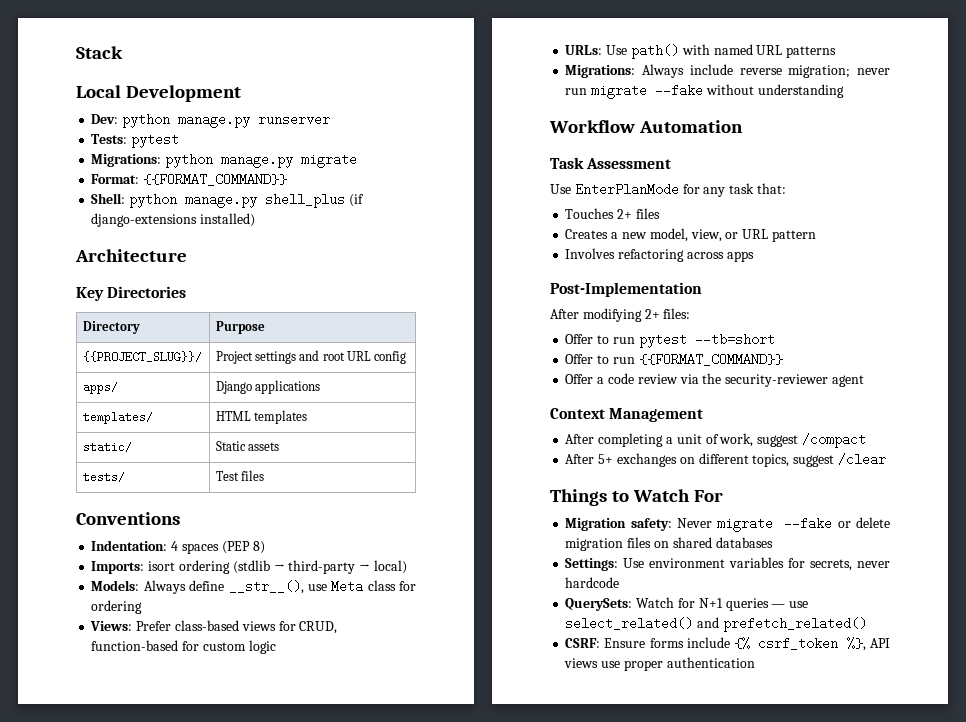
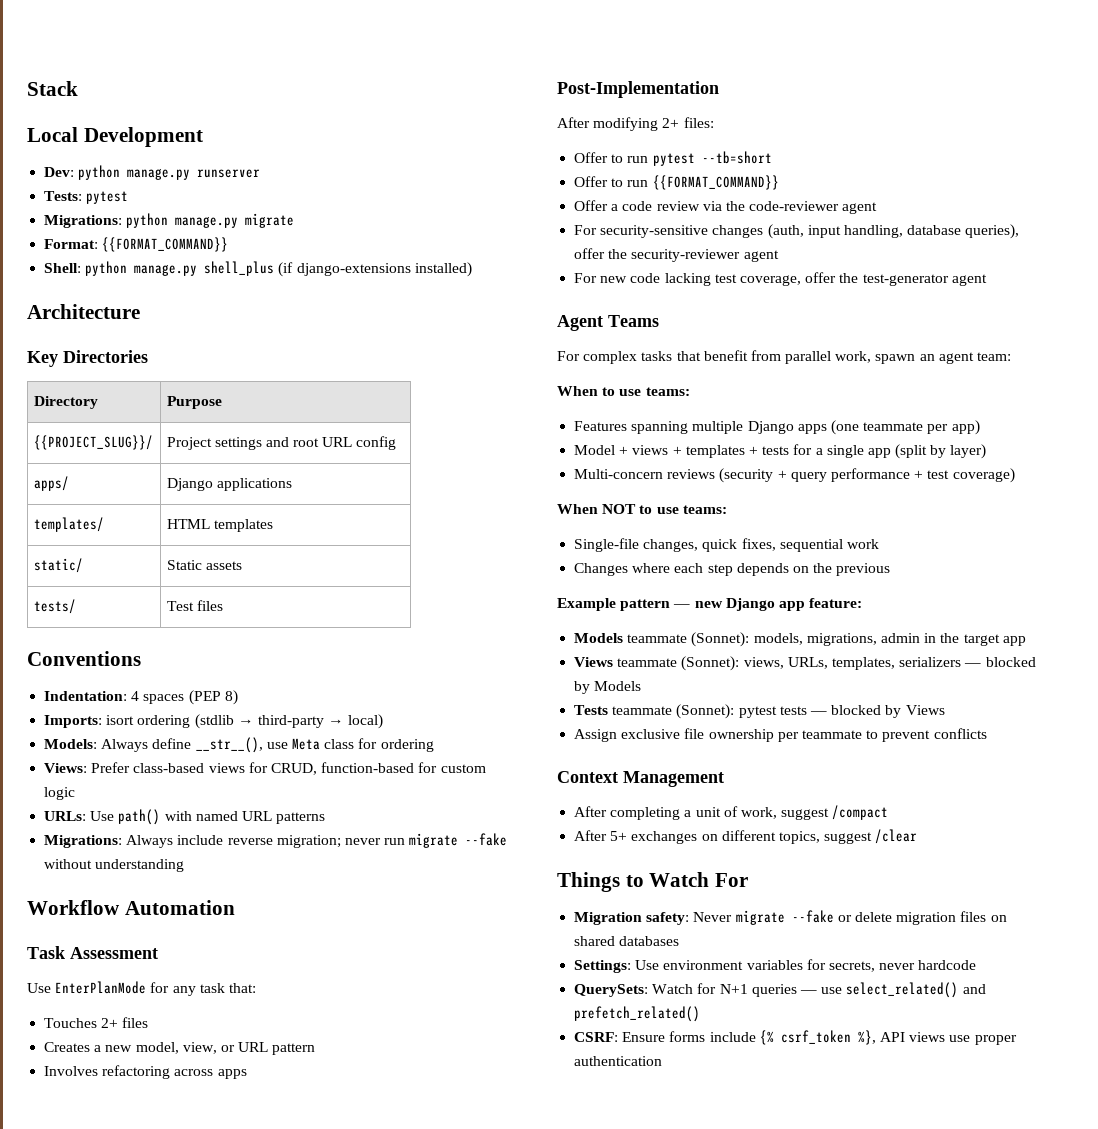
[725,374,864,387] security-reviewer agent -> [749,201,878,214] [574,224,1020,239] [574,248,779,262] [574,272,987,286] [557,315,659,331] [557,350,1012,364] [557,386,690,396] [574,420,980,435] [574,444,987,459] [574,468,1015,483] [557,504,727,514] [574,538,879,552] [574,563,891,576] [557,598,863,611] [574,632,1026,647] [574,656,1036,671] [574,681,642,694] [574,704,945,719] [574,728,987,742] code-reviewer agent // For security-sensitive changes (auth, input handling, database queries), offer the security-reviewer agent // For new code lacking test coverage, offer the test-generator agent // Agent Teams // For complex tasks that benefit from parallel work, spawn an agent team: // When to use teams: // Features spanning multiple Django apps (one teammate per app) // Model + views + templates + tests for a single app (split by layer) // Multi-concern reviews (security + query performance + test coverage) // When NOT to use teams: // Single-file changes, quick fixes, sequential work // Changes where each step depends on the previous // Example pattern — new Django app feature: // Models teammate (Sonnet): models, migrations, admin in the target app // Views teammate (Sonnet): views, URLs, templates, serializers — blocked by Models // Tests teammate (Sonnet): pytest tests — blocked by Views // Assign exclusive file ownership per teammate to prevent conflicts

